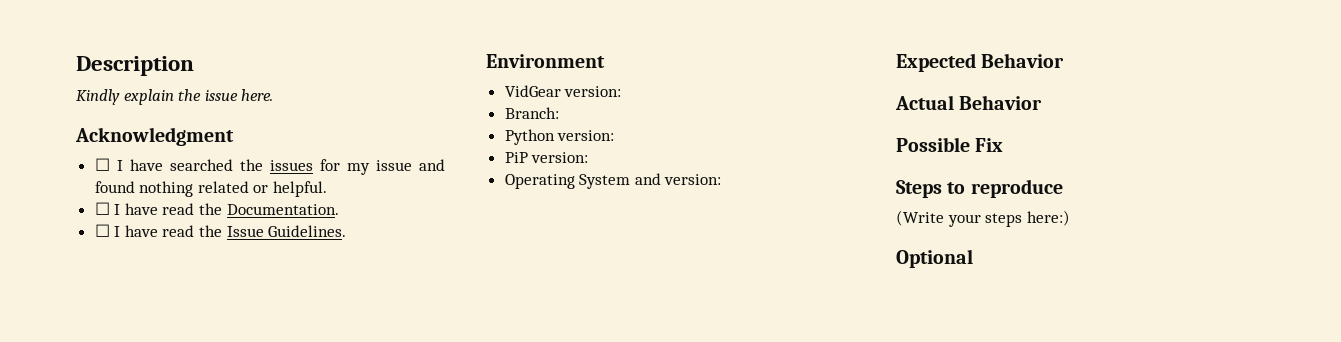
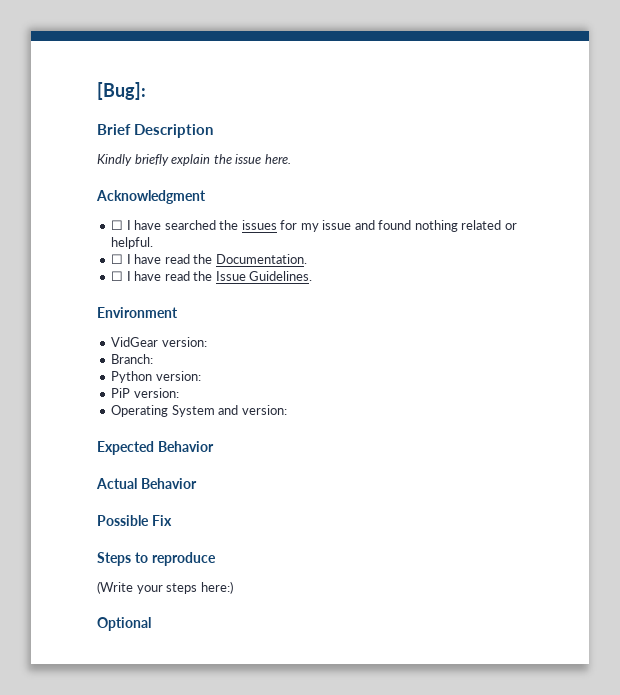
(76, 66) none -> [97,82,146,100] [97,124,131,135] [Bug]: // Brief
(120, 97) none -> [134,154,169,166] briefly

